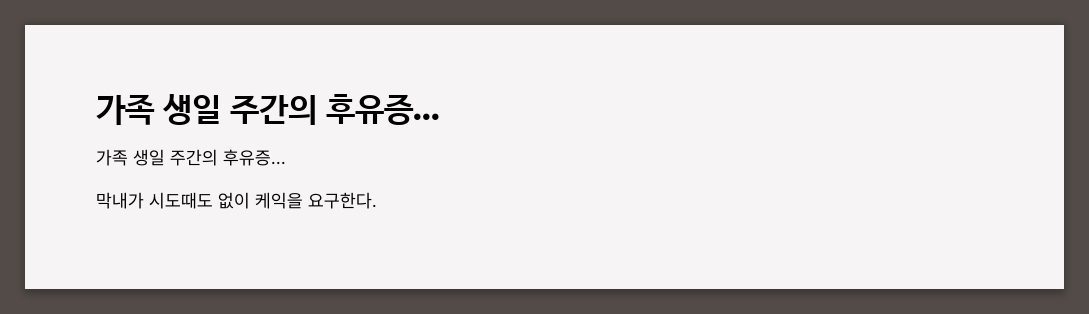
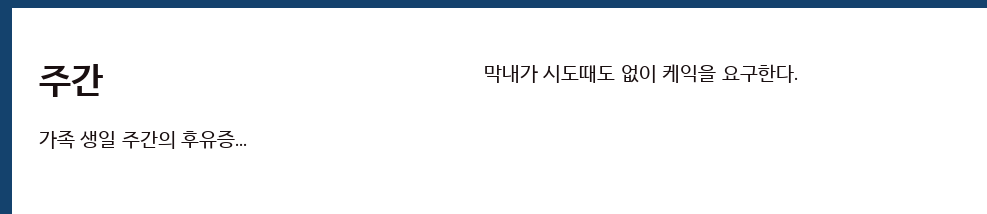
[96,94,440,125] 가족 생일 주간의 후유증... -> [39,64,103,97] 주간

